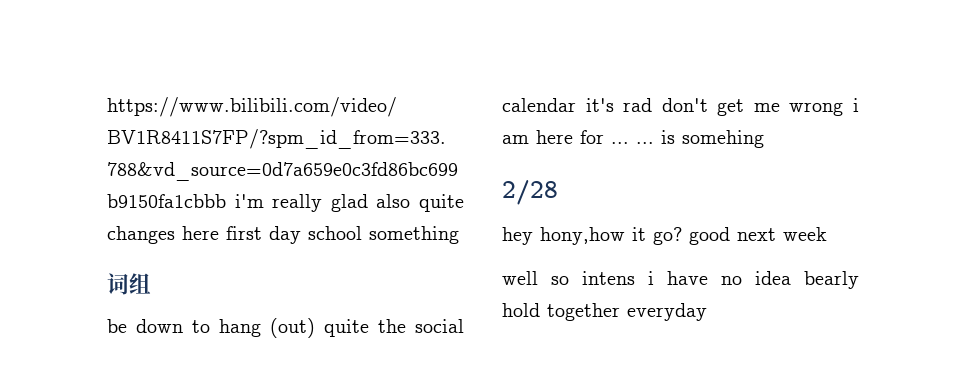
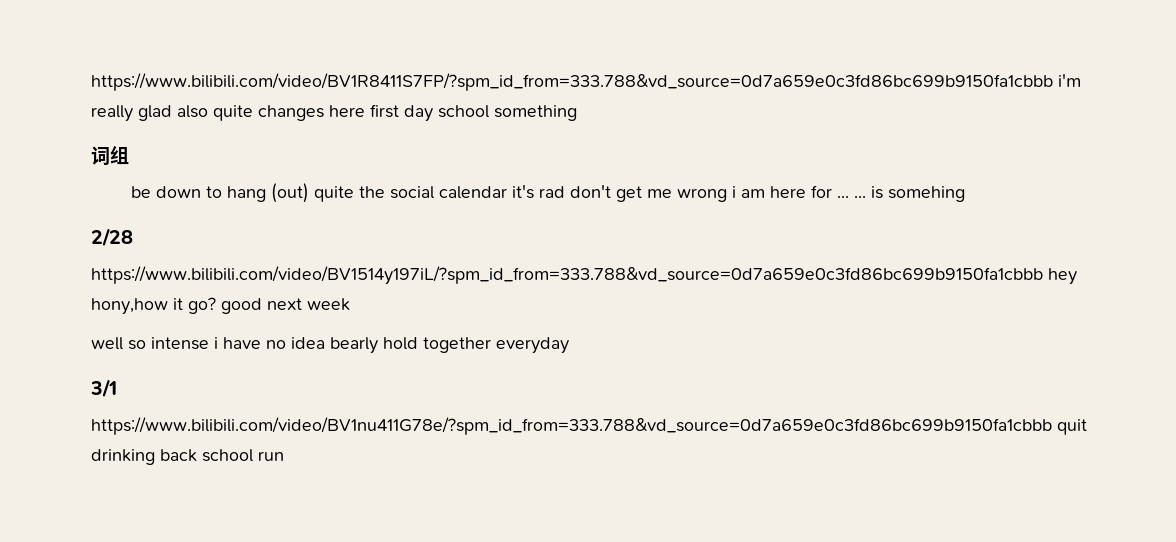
(558, 192) none -> [91,266,1043,285] https://www.bilibili.com/video/BV1514y197iL/?spm_id_from=333.788&vd_source=0d7a659e0c3fd86bc699b9150fa1cbbb
[582,271,635,285] intens -> [151,337,209,350] intense
(707, 312) none -> [90,379,117,398] [91,417,1087,435] [91,449,284,465] // 3/1 // https://www.bilibili.com/video/BV1nu411G78e/?spm_id_from=333.788&vd_source=0d7a659e0c3fd86bc699b9150fa1cbbb quit drinking back school run

